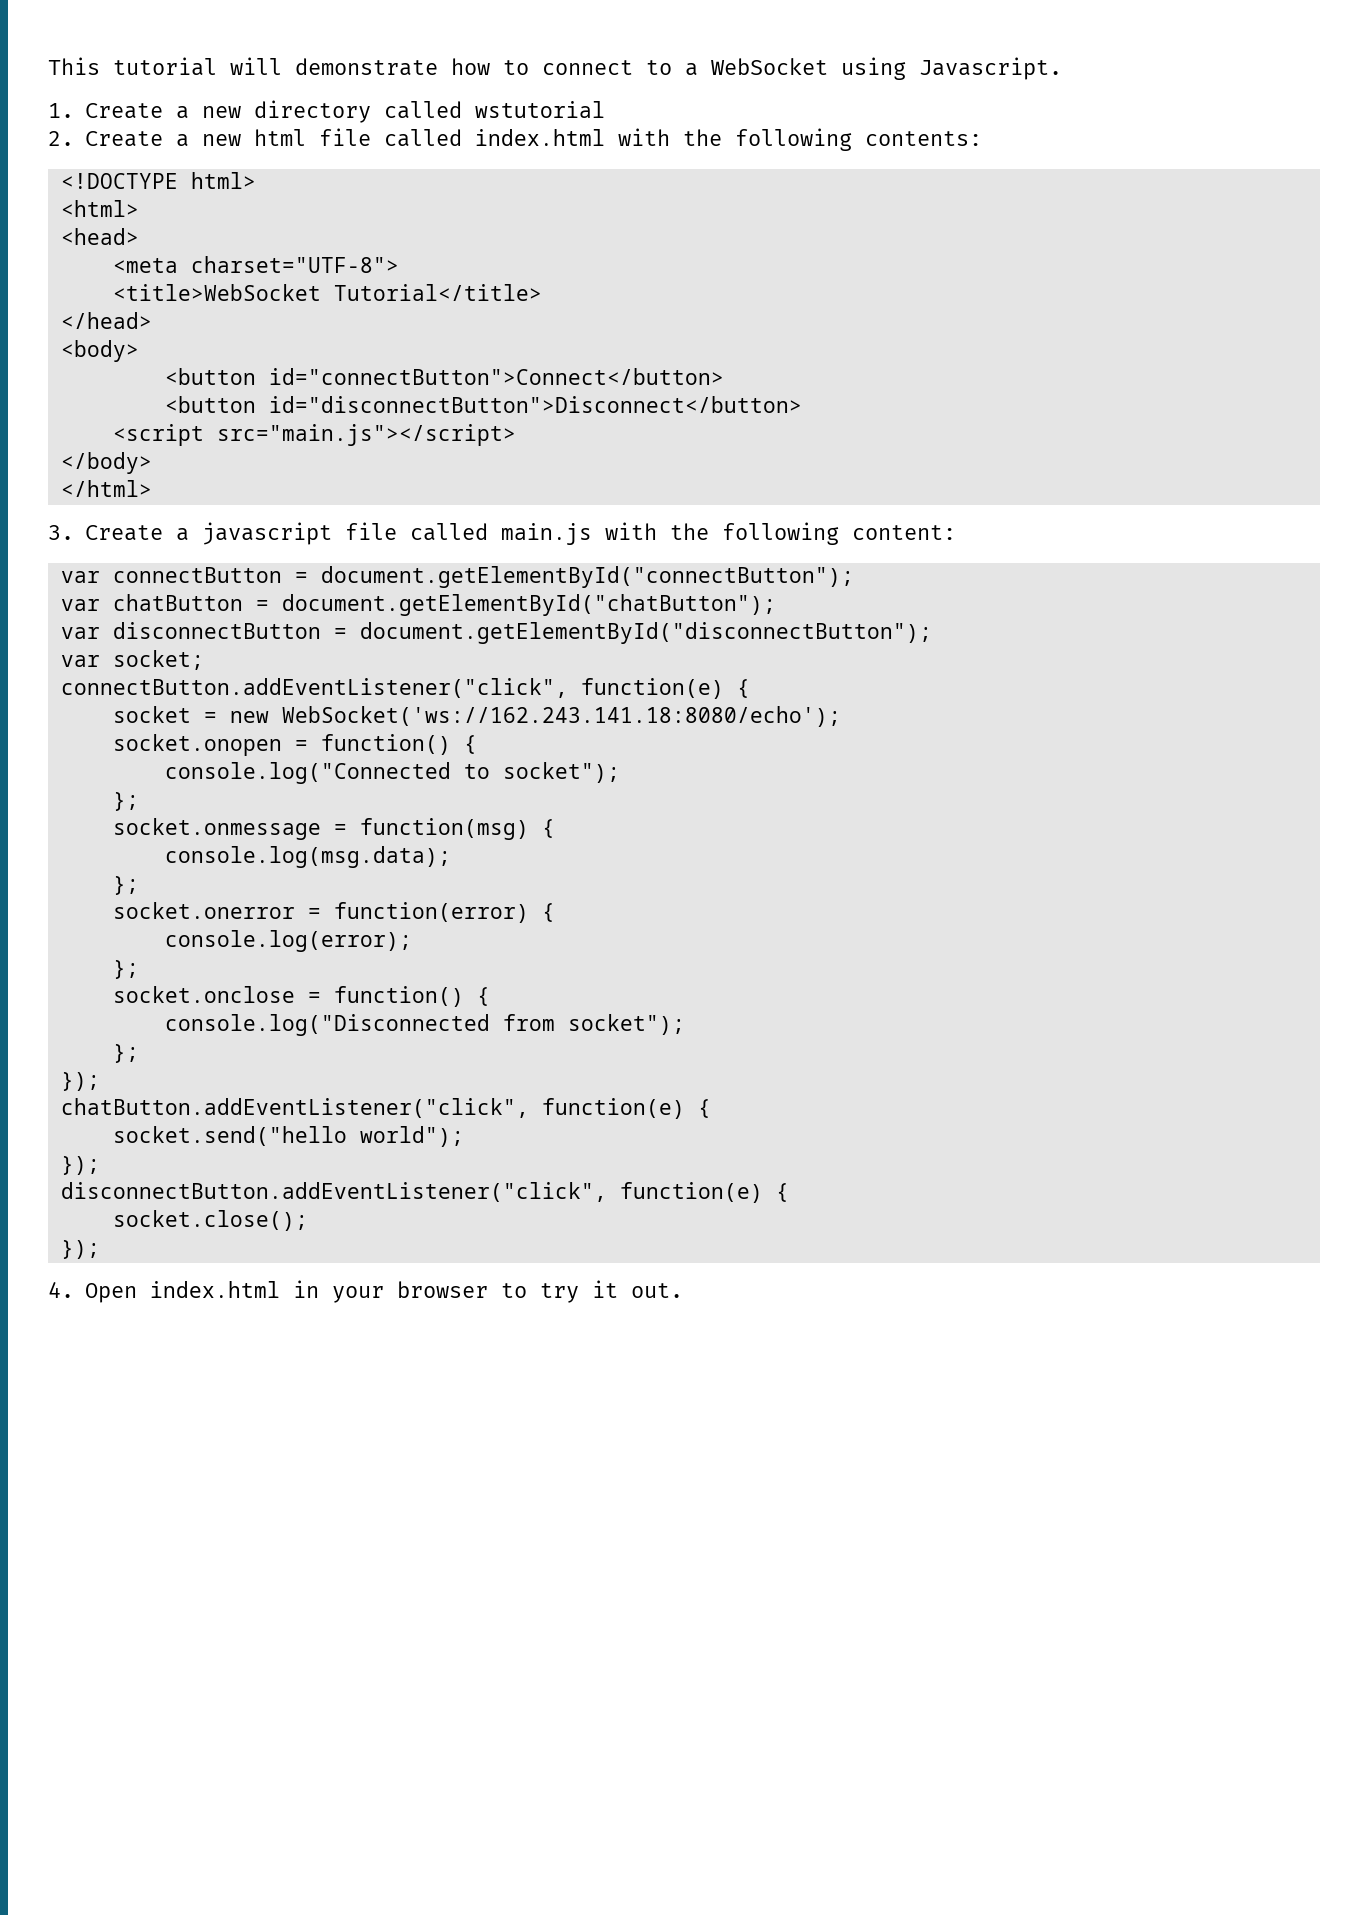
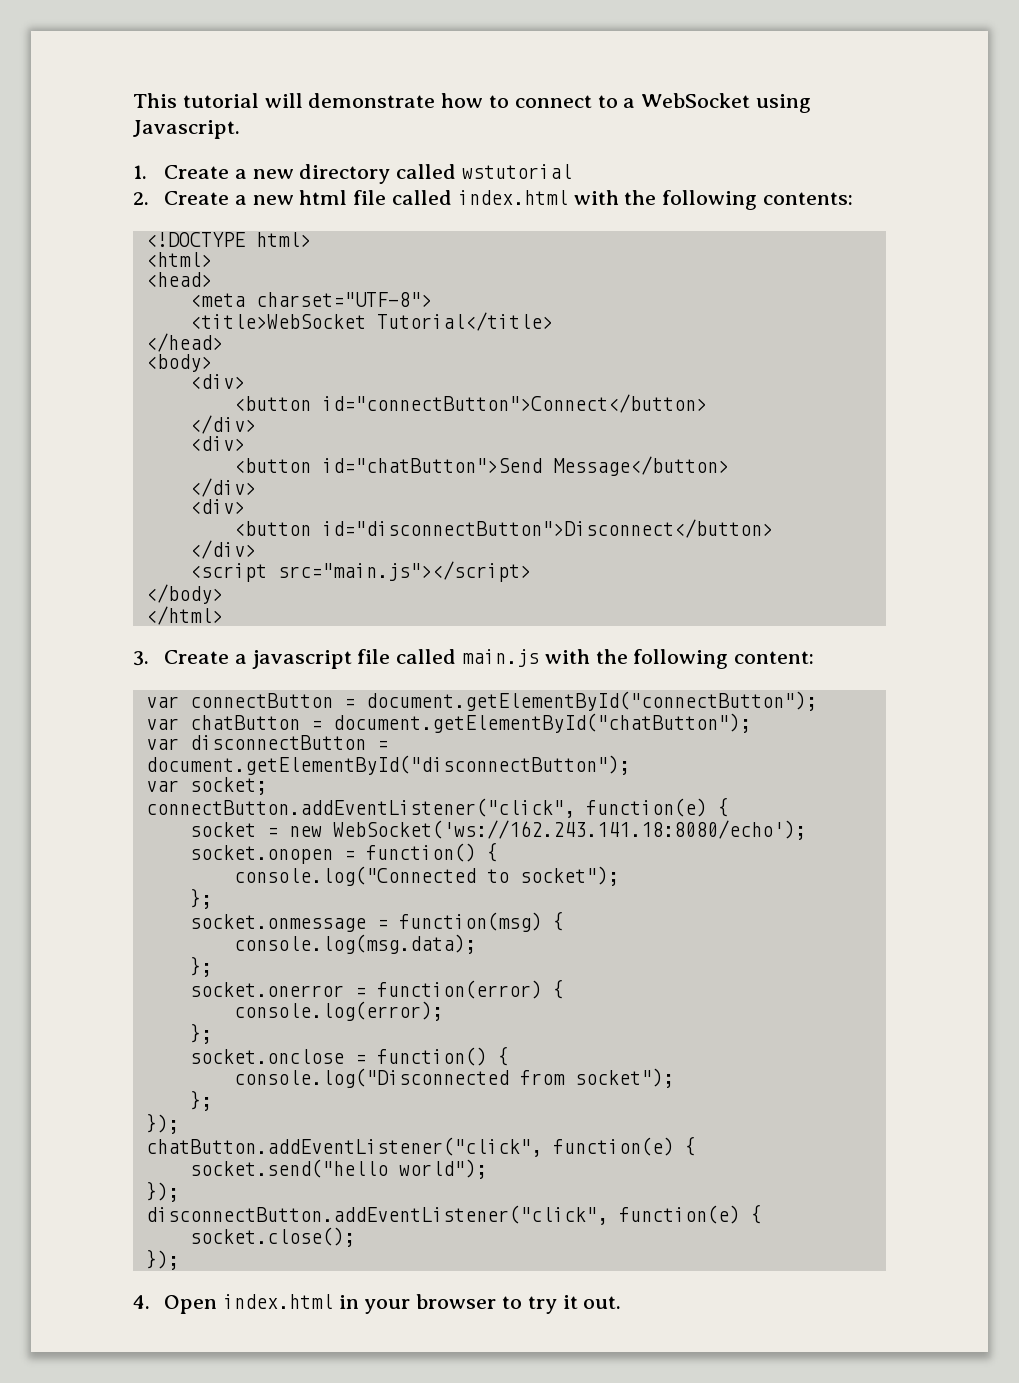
(139, 351) none -> [189,374,245,389] // <div>
(724, 376) none -> [189,415,256,434] [189,436,245,451] [233,456,729,476] [189,478,256,497] [189,499,245,514] // </div> // <div> // <button id="chatButton">Send Message</button> // </div> // <div>
(802, 404) none -> [189,540,256,559] // </div>

